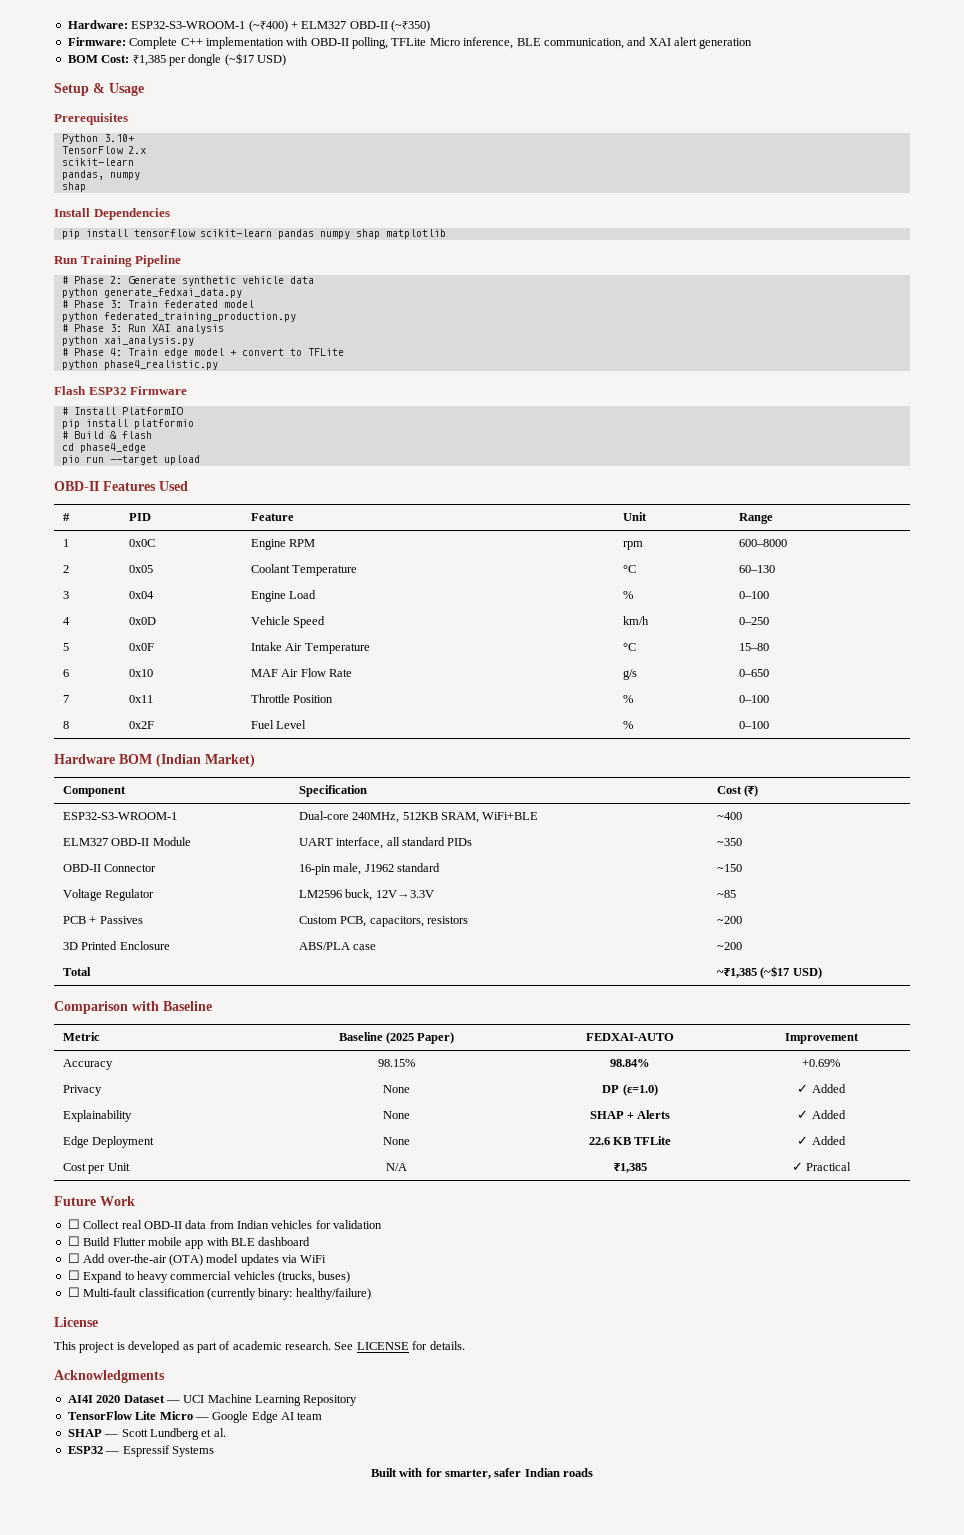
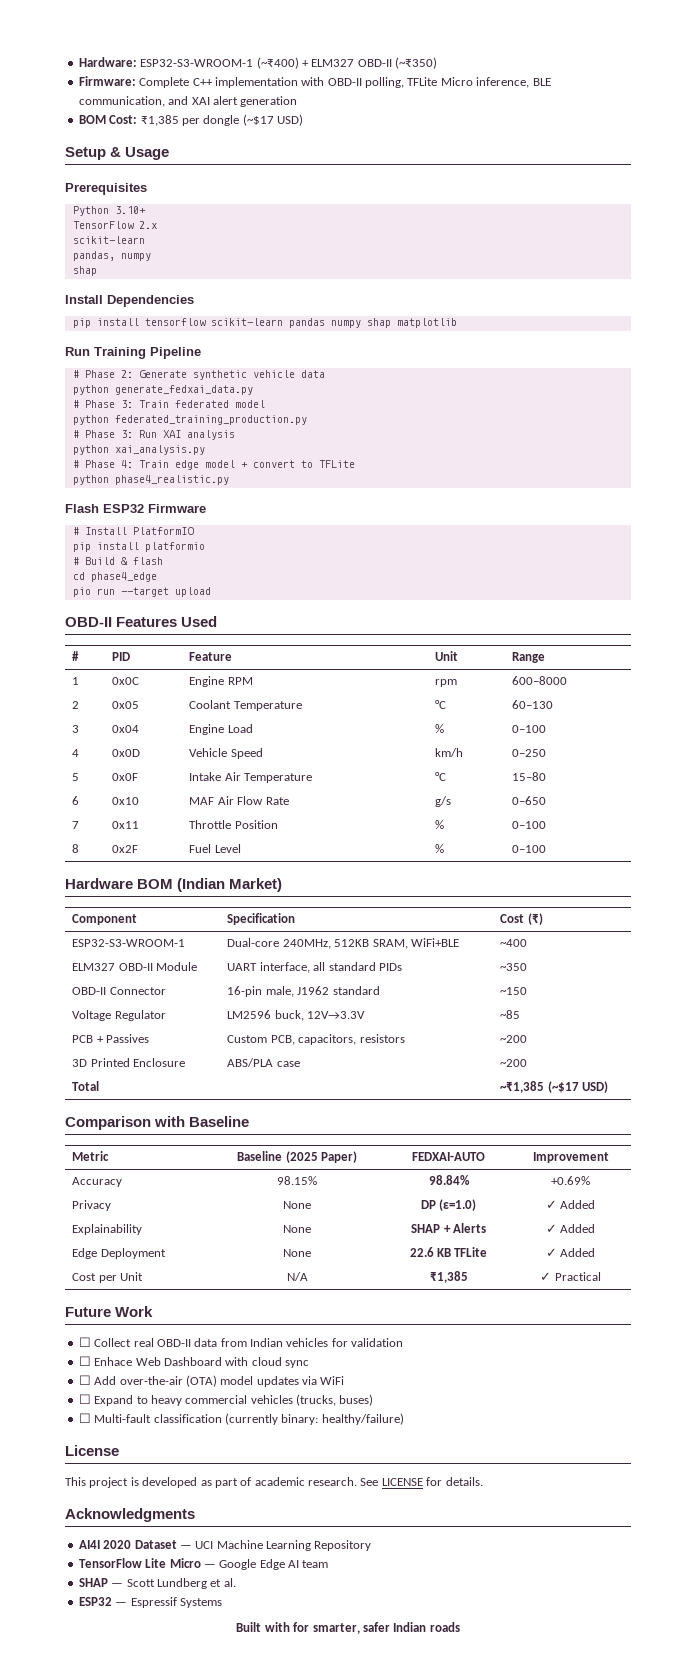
[83,1237,311,1249] Build Flutter mobile app with BLE dashboard -> [94,1357,309,1368] Enhace Web Dashboard with cloud sync

